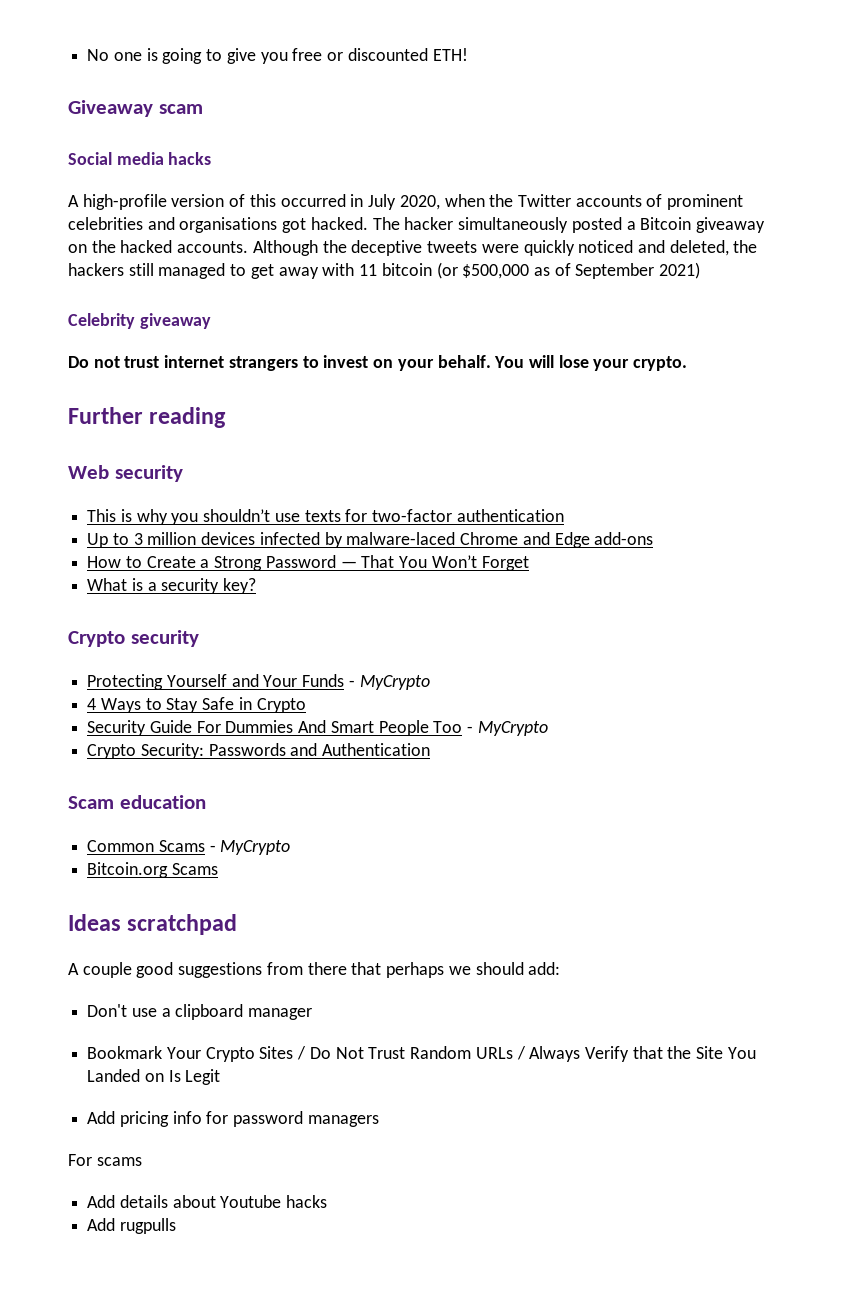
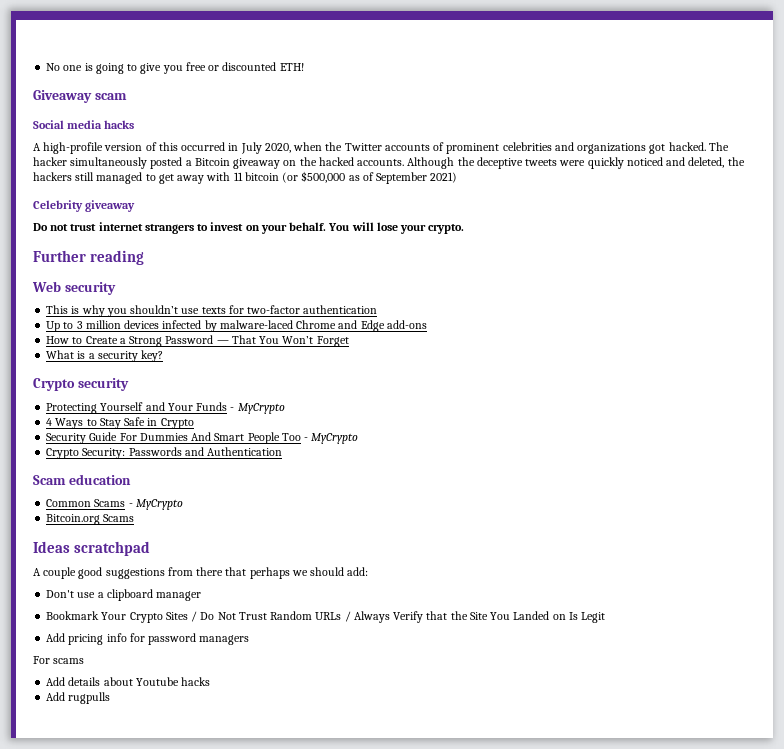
[179,217,278,233] organisations -> [577,143,647,154] organizations

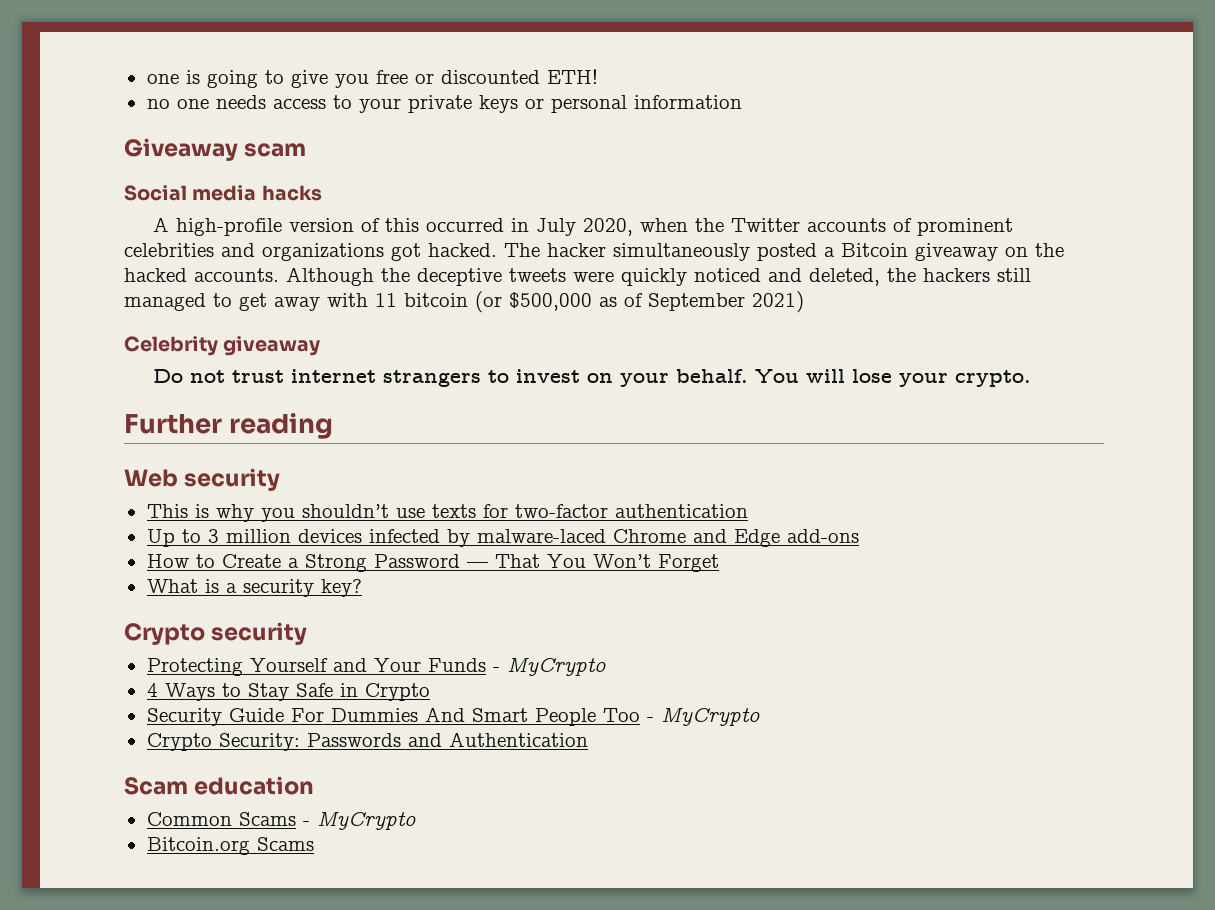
[46,63,61,71] No -> (146, 79) none
(304, 67) none -> [146,95,742,113] // no one needs access to your private keys or personal information
[33,541,151,556] [33,567,369,579] [46,589,202,601] [46,611,606,623] [46,633,250,645] [33,656,85,664] [46,677,211,686] [46,692,111,704] // Ideas scratchpad // A couple good suggestions from there that perhaps we should add: // Don't use a clipboard manager // Bookmark Your Crypto Sites / Do Not Trust Random URLs / Always Verify that the Site You Landed on Is Legit // Add pricing info for password managers // For scams // Add details about Youtube hacks // Add rugpulls -> (314, 844) none

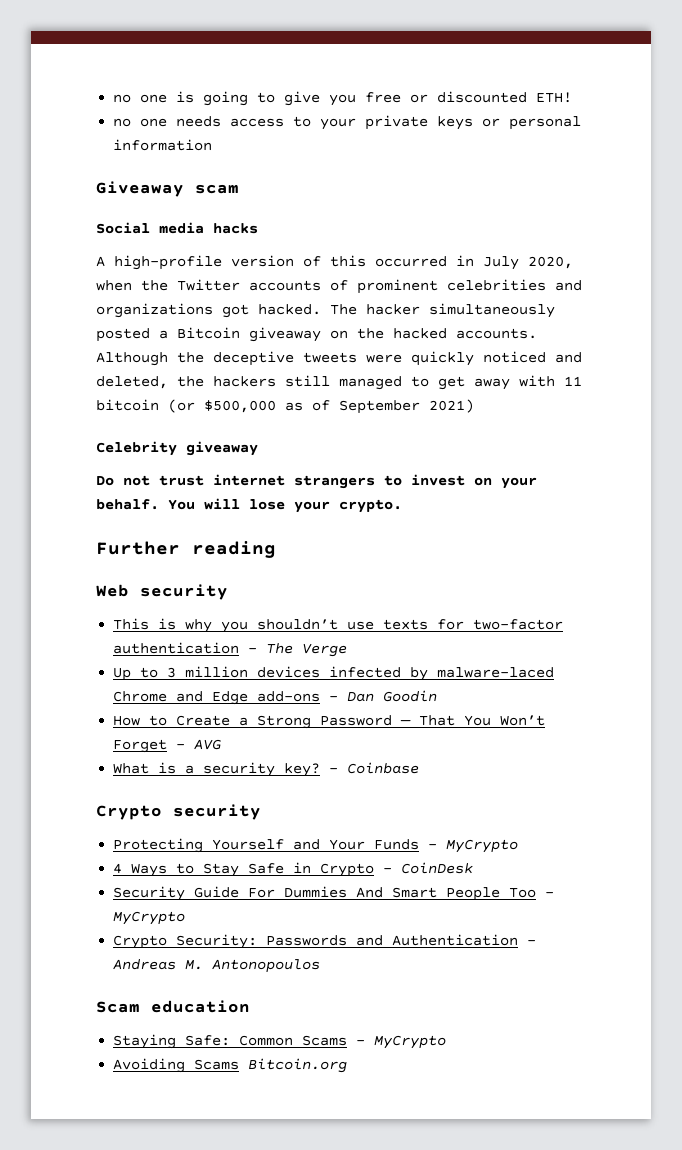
(146, 79) none -> [113,94,132,103] no
(748, 511) none -> [248,643,348,657] - The Verge
(859, 536) none -> [329,690,438,702] - Dan Goodin
(719, 563) none -> [176,739,222,750] - AVG
(362, 588) none -> [329,762,420,774] - Coinbase
(430, 692) none -> [383,862,474,874] - CoinDesk
(588, 739) none -> [527,940,537,945] [113,959,321,973] - Andreas M. Antonopoulos
(315, 785) none -> [113,1034,231,1049] Staying Safe:
[146,837,314,855] Bitcoin.org Scams -> [113,1058,348,1073] Avoiding Scams Bitcoin.org

